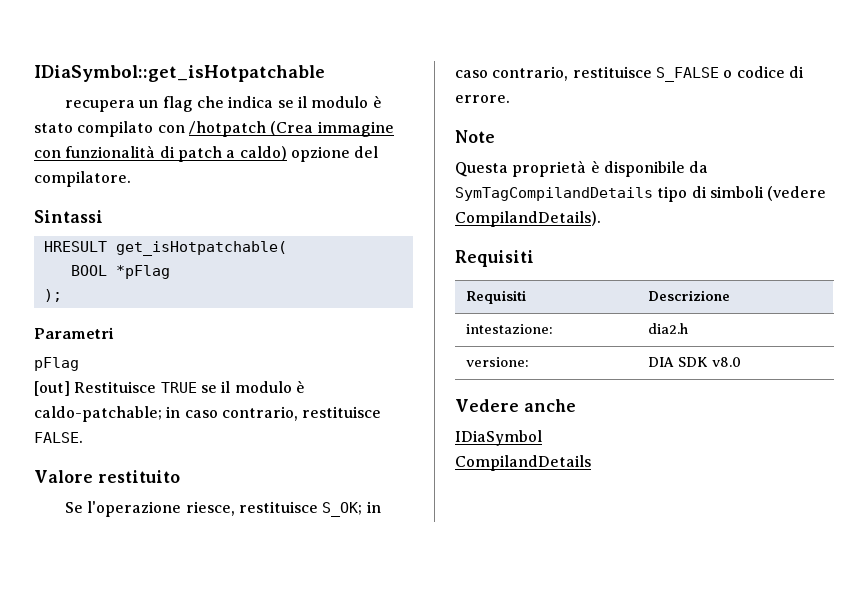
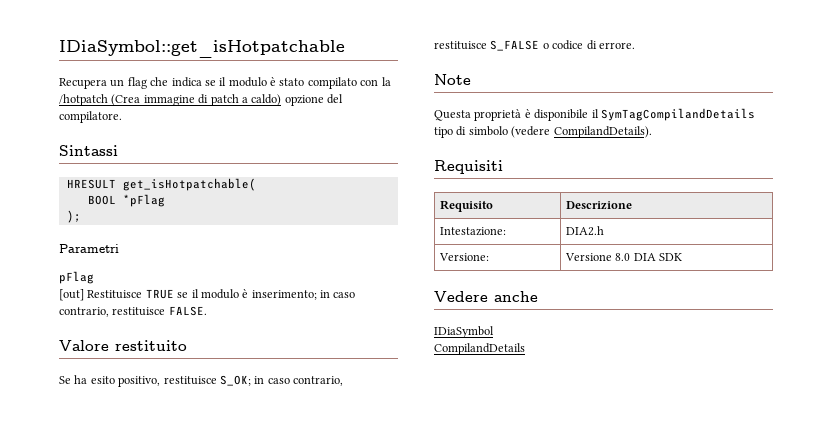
[65,100,136,112] recupera -> [59,78,107,89] Recupera
(185, 129) none -> [381,77,391,86] la
[34,145,156,158] con funzionalità -> (195, 100) none
[34,406,162,422] caldo-patchable; -> [251,290,317,300] inserimento;
[87,501,235,517] l'operazione riesce, -> [74,375,161,387] ha esito positivo,
[689,161,709,173] da -> [591,109,599,118] il
[709,186,764,198] simboli -> [468,126,508,136] simbolo
[465,290,526,304] Requisiti -> [439,200,493,212] Requisito
[465,324,553,334] [647,323,688,334] [465,357,529,367] intestazione: | dia2.h // versione: | -> [439,227,506,236] [565,226,604,236] [438,253,489,261] [564,253,631,261] Intestazione: | DIA2.h // Versione: | Versione 8.0
[711,357,741,367] v8.0 -> (682, 257) none

